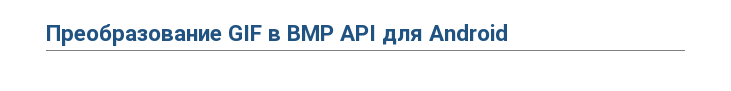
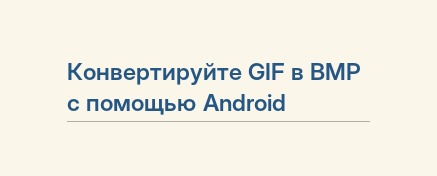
[46,24,222,46] Преобразование -> [67,63,242,85] Конвертируйте
[340,25,424,45] API для -> [67,99,197,115] с помощью

